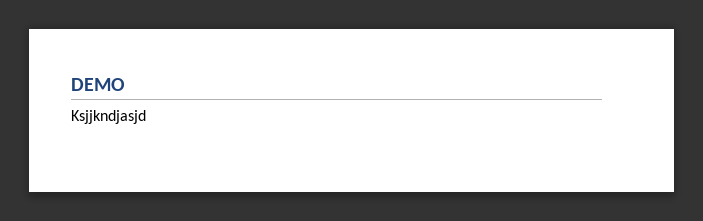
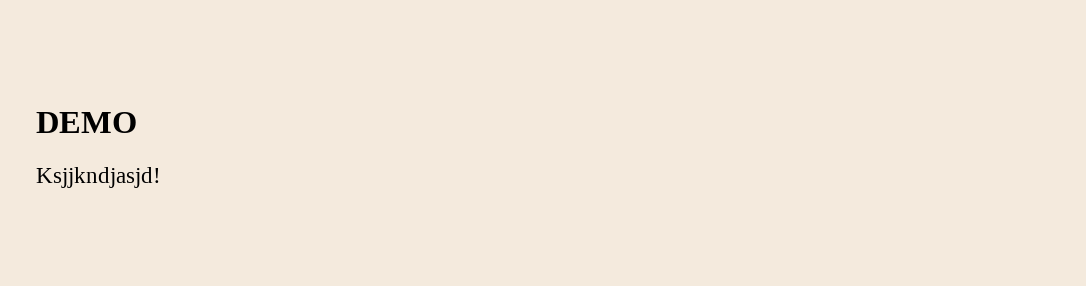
[71,110,146,124] Ksjjkndjasjd -> [36,167,161,188] Ksjjkndjasjd!

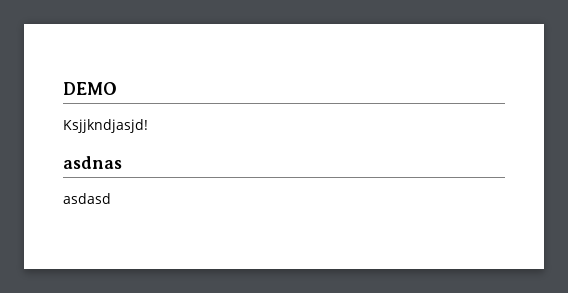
(161, 177) none -> [63,156,122,169] [63,193,111,204] // asdnas // asdasd

